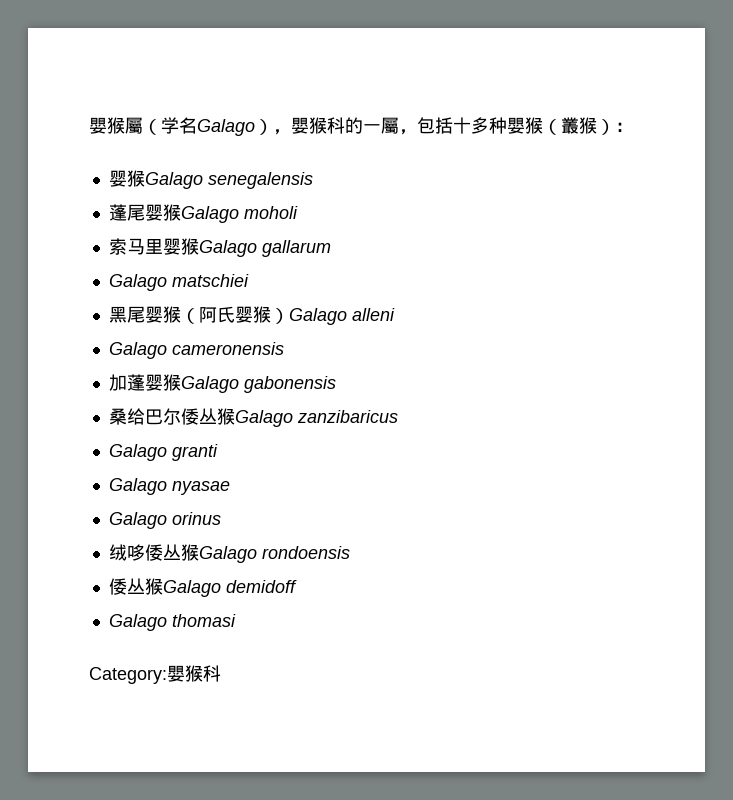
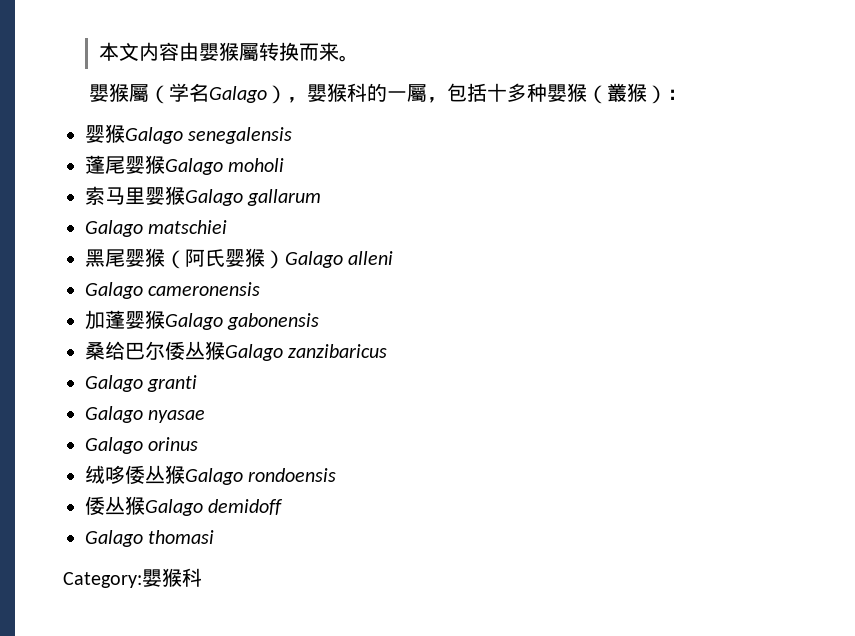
(89, 125) none -> [99,42,360,62] 本文内容由嬰猴屬转换而来。 //

